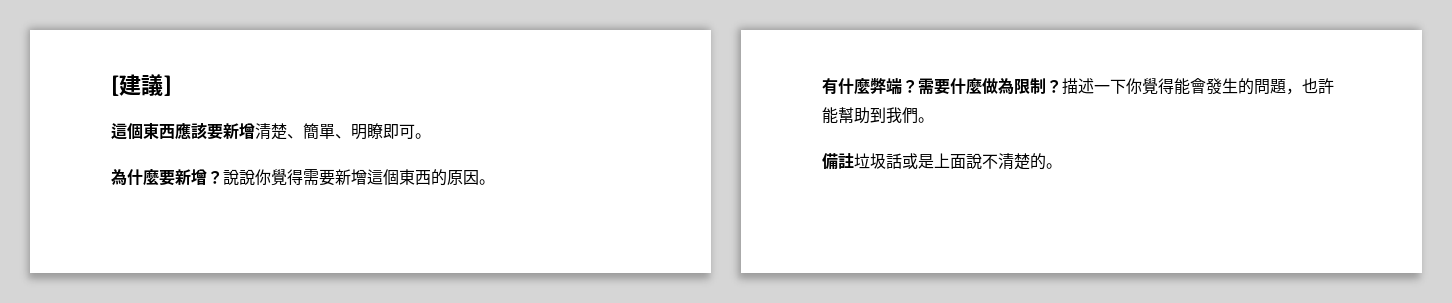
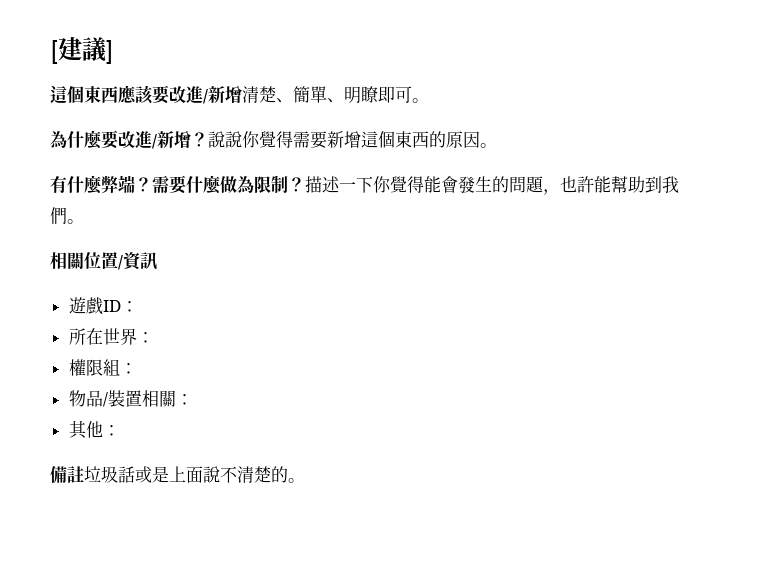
(223, 132) none -> [169,86,208,104] 改進/
(175, 178) none -> [118,131,157,149] 改進/
(934, 120) none -> [50,252,157,270] [68,297,138,315] [68,328,154,345] [68,359,137,376] [68,390,193,407] [68,420,120,439] // 相關位置/資訊 // 遊戲ID： // 所在世界： // 權限組： // 物品/裝置相關： // 其他：

